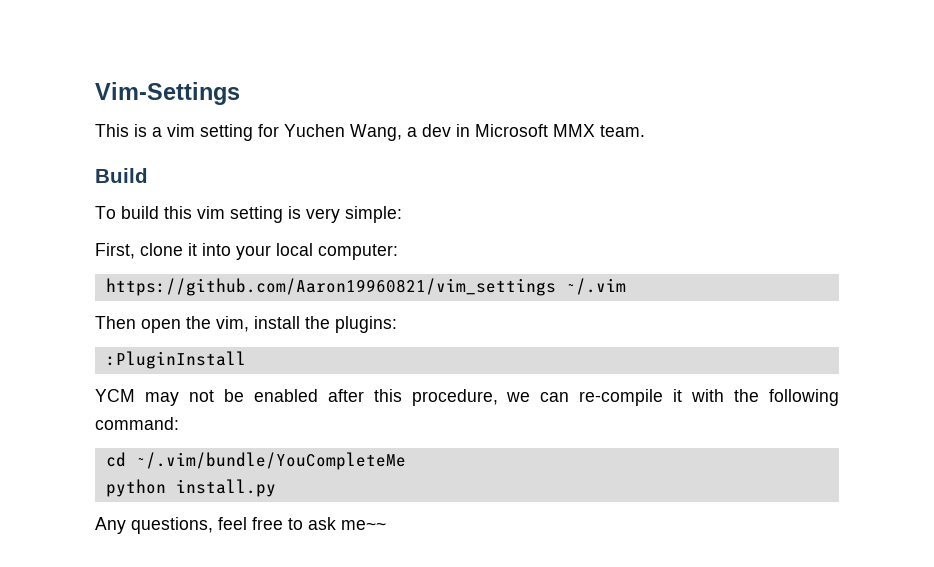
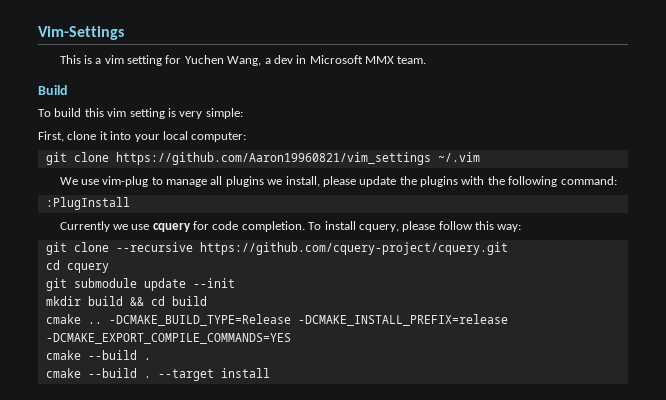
(398, 252) none -> [45,152,109,165] git clone
[95,316,397,333] [105,351,246,369] [95,389,840,406] [95,417,179,430] [105,452,406,470] [105,479,276,497] [95,517,386,534] Then open the vim, install the plugins: // :PluginInstall // YCM may not be enabled after this procedure, we can re-compile it with the following command: // cd ~/.vim/bundle/YouCompleteMe // python install.py // Any questions, feel free to ask me~~ -> [59,176,617,187] [45,197,130,210] [59,221,522,232] [45,242,508,255] [45,260,109,273] [45,278,235,291] [45,296,207,306] [45,314,508,326] [45,333,291,344] [45,350,151,360] [45,368,270,381] We use vim-plug to manage all plugins we install, please update the plugins with the following command: // :PlugInstall // Currently we use cquery for code completion. To install cquery, please follow this way: // git clone --recursive https://github.com/cquery-project/cquery.git // cd cquery // git submodule update --init // mkdir build && cd build // cmake .. -DCMAKE_BUILD_TYPE=Release -DCMAKE_INSTALL_PREFIX=release -DCMAKE_EXPORT_COMPILE_COMMANDS=YES // cmake --build . // cmake --build . --target install

